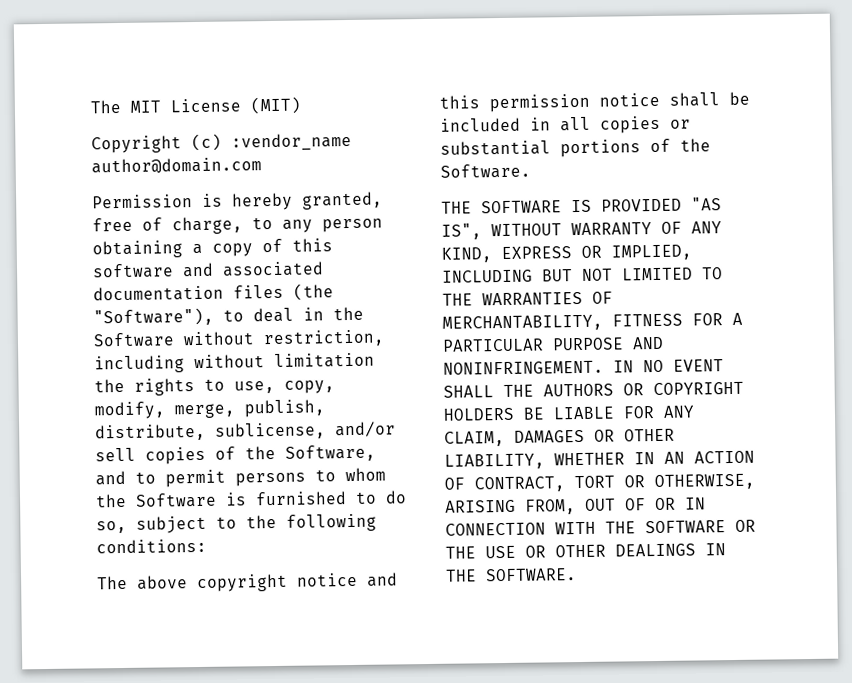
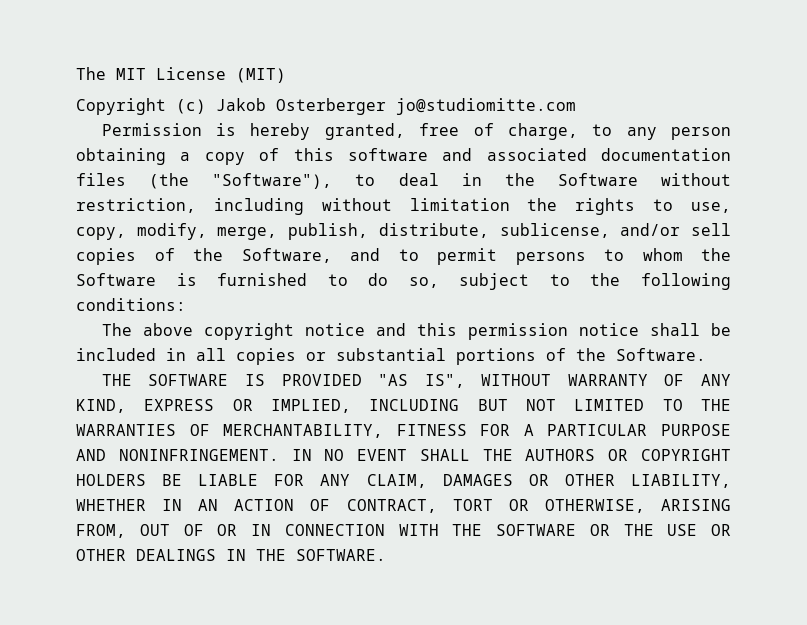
[231,132,352,152] [91,157,262,175] :vendor_name author@domain.com -> [216,98,576,115] Jakob Osterberger jo@studiomitte.com

